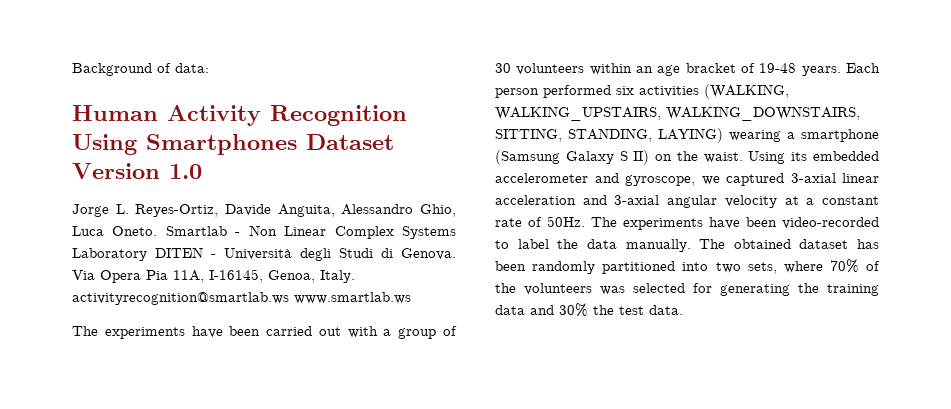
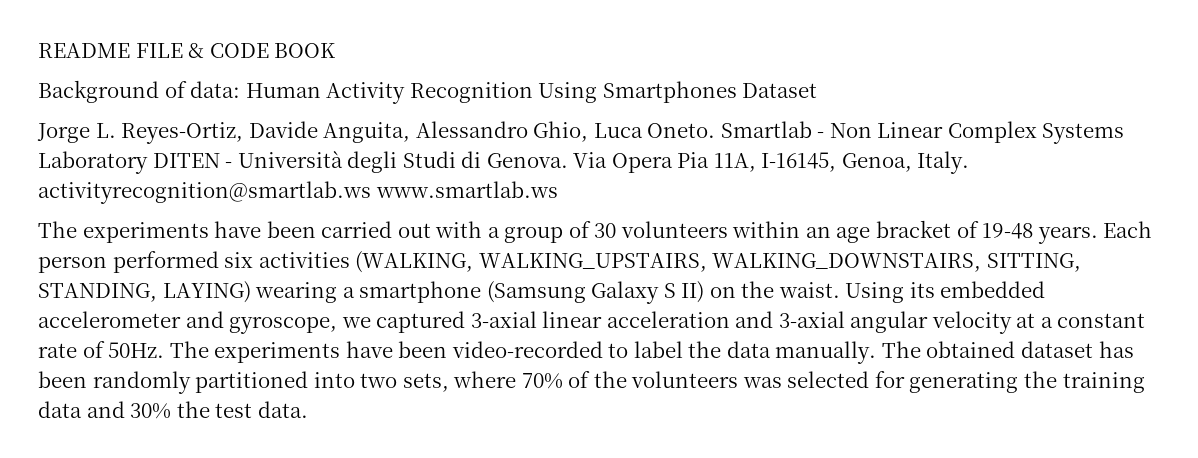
(72, 69) none -> [38,43,336,58] README FILE & CODE BOOK //
(209, 68) // -> (241, 89) none
[72,163,202,179] Version 1.0 -> (818, 90) none

